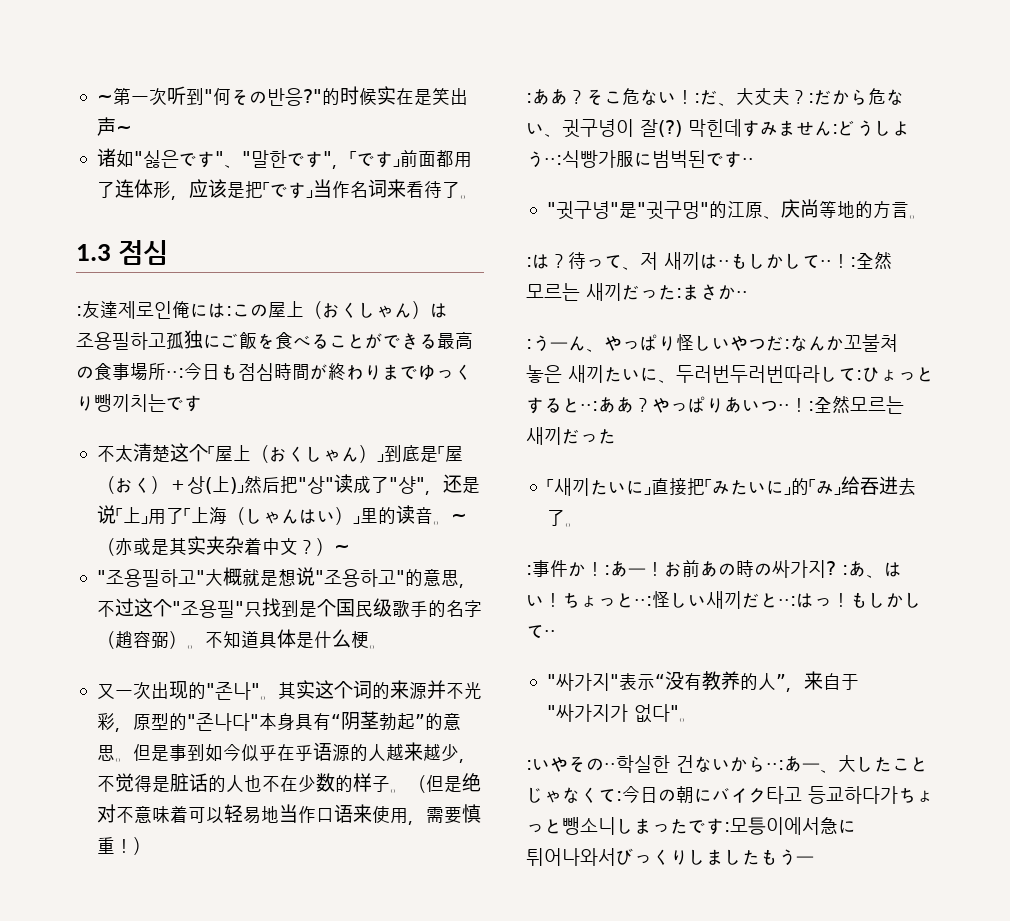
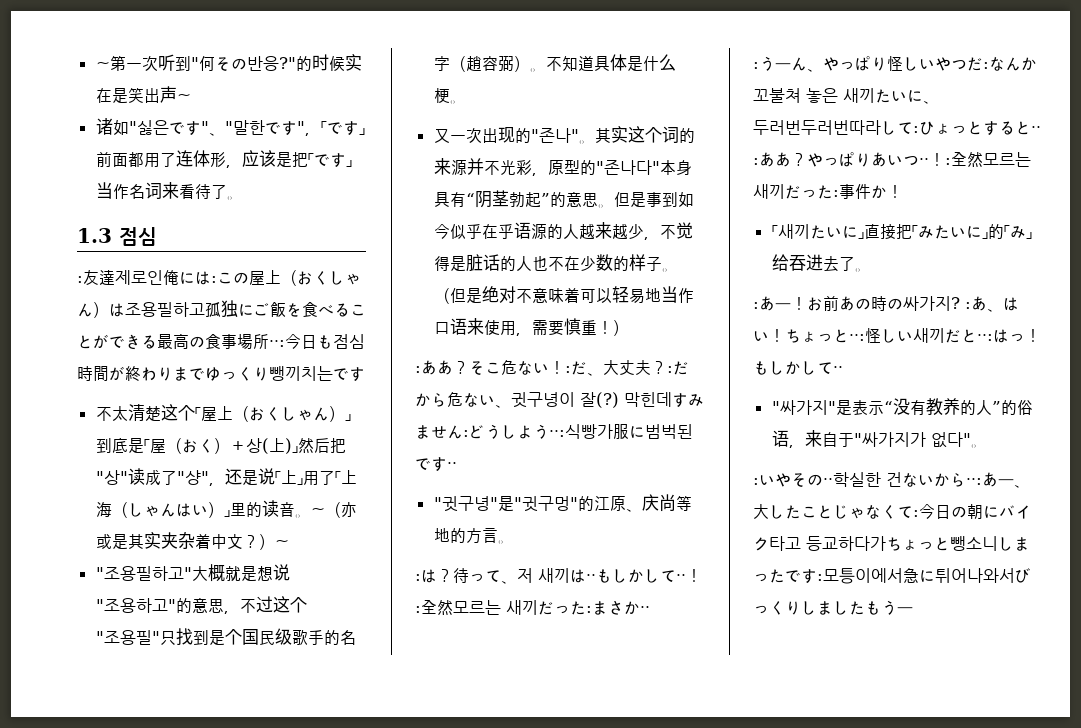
(616, 436) none -> [833,184,903,199] :事件か！
[532,560,610,577] 事件か！: -> (759, 305) none
(619, 682) none -> [835,400,852,415] 是
(786, 681) none -> [1000,400,1033,415] [771,430,789,447] 的俗语

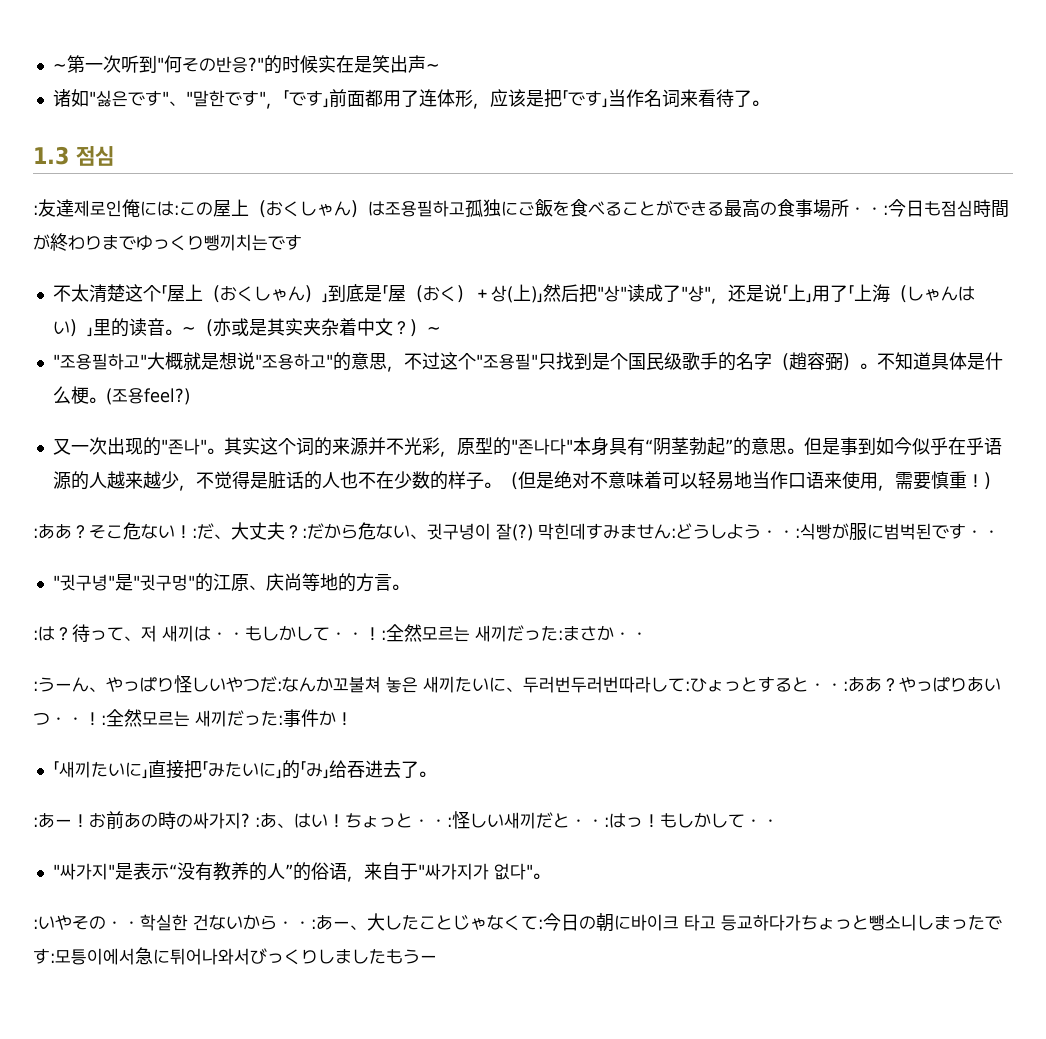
(466, 102) none -> [105,388,190,405] (조용feel?)
[559,424,613,439] :식빵가 -> [795,523,849,540] :식빵が
[999,505,1031,519] [753,537,769,551] バイク -> [631,914,679,931] 바이크

